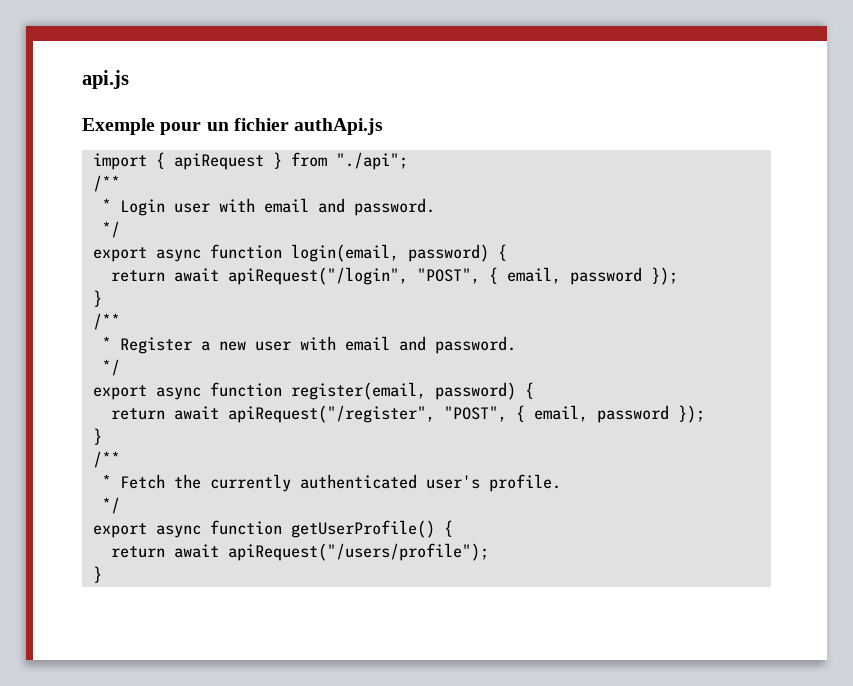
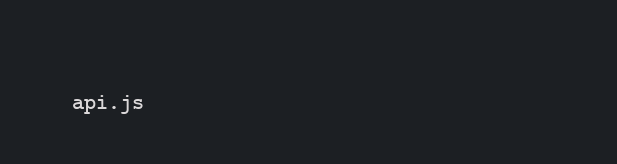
[82,118,384,135] [92,152,408,170] [92,175,120,192] [101,198,435,216] [101,221,120,238] [92,244,507,262] [110,267,678,285] [92,290,102,307] [92,313,120,330] [101,336,516,354] [101,359,120,376] [92,382,534,400] [110,405,705,423] [92,428,102,445] [92,451,120,468] [101,474,561,492] [101,497,120,514] [92,520,453,538] [110,543,489,561] [92,566,102,583] // Exemple pour un fichier authApi.js // import { apiRequest } from "./api"; // /** // * Login user with email and password. // */ // export async function login(email, password) { // return await apiRequest("/login", "POST", { email, password }); // } // /** // * Register a new user with email and password. // */ // export async function register(email, password) { // return await apiRequest("/register", "POST", { email, password }); // } // /** // * Fetch the currently authenticated user's profile. // */ // export async function getUserProfile() { // return await apiRequest("/users/profile"); // } -> (144, 104) none

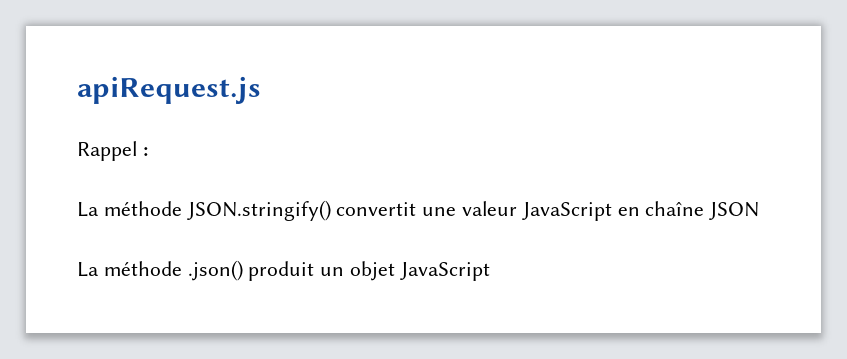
[72,95,144,114] api.js -> [77,76,261,104] [77,141,148,161] [77,200,760,221] [77,260,490,281] apiRequest.js // Rappel : // La méthode JSON.stringify() convertit une valeur JavaScript en chaîne JSON // La méthode .json() produit un objet JavaScript

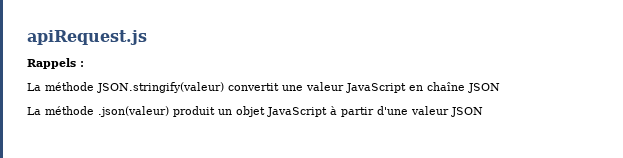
[77,141,137,161] Rappel -> [27,58,76,69] Rappels
[186,200,331,221] JSON.stringify() -> [97,82,224,93] JSON.stringify(valeur)
[187,260,243,281] .json() -> [98,106,169,117] .json(valeur)
(490, 271) none -> [330,106,483,117] à partir d'une valeur JSON

